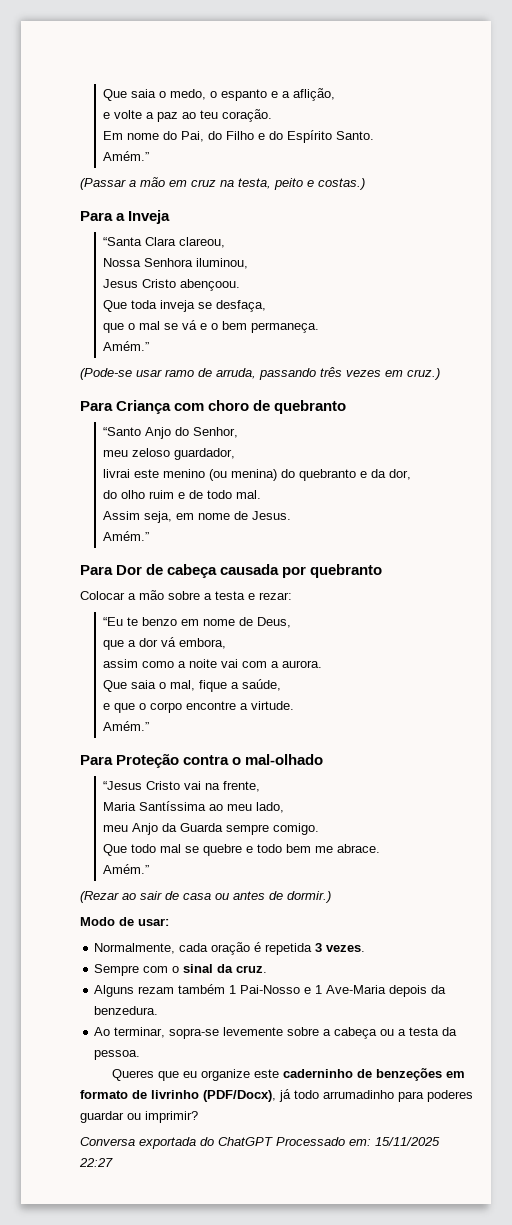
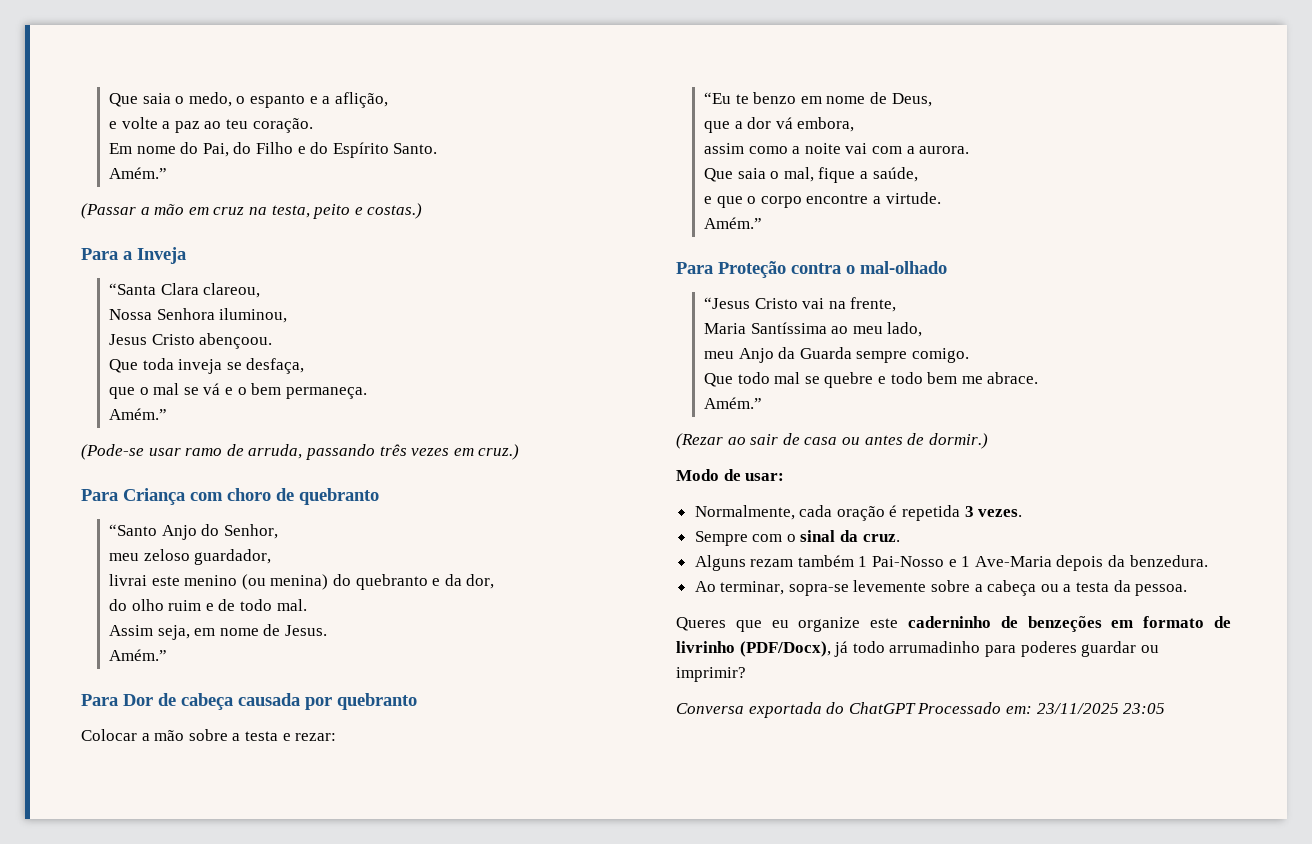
[375,1137,440,1146] [79,1158,113,1167] 15/11/2025 22:27 -> [1036,703,1166,714] 23/11/2025 23:05

